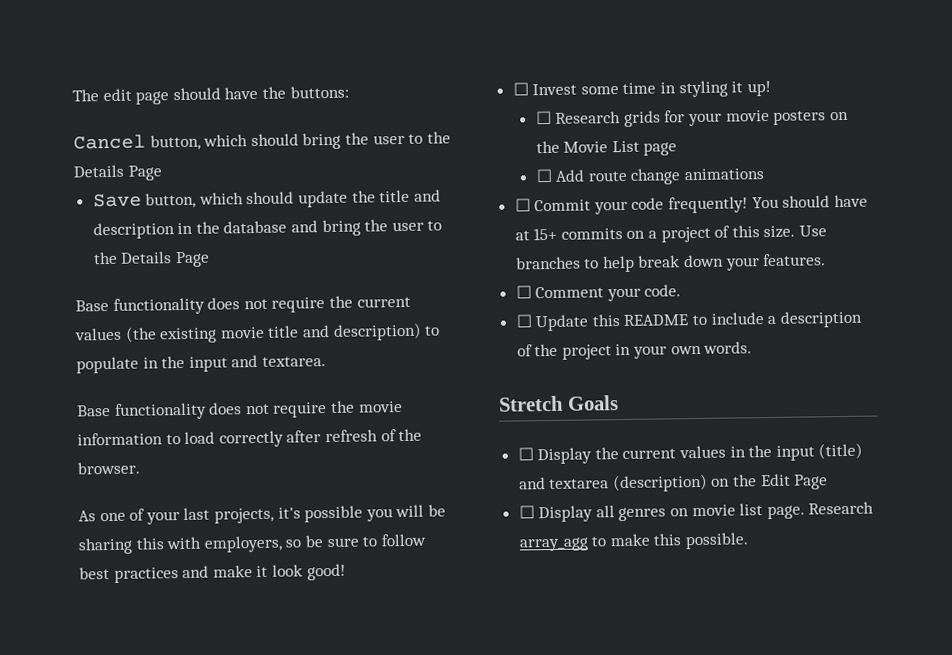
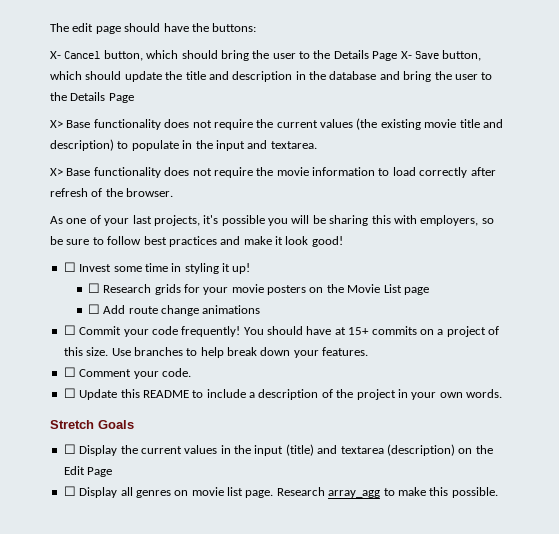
(349, 92) none -> [50,51,61,59] X-
(162, 173) // -> [400,51,412,59] X-
(210, 259) none -> [50,120,63,128] X>
(326, 361) none -> [50,168,63,176] X>

